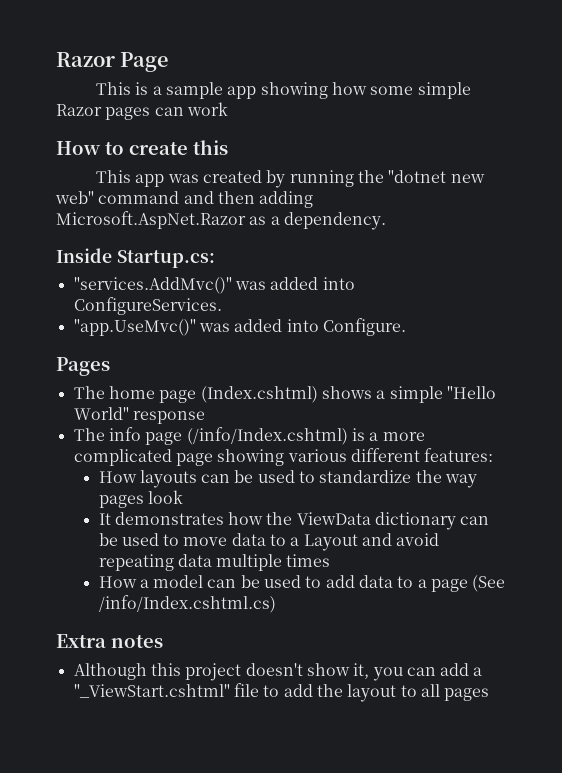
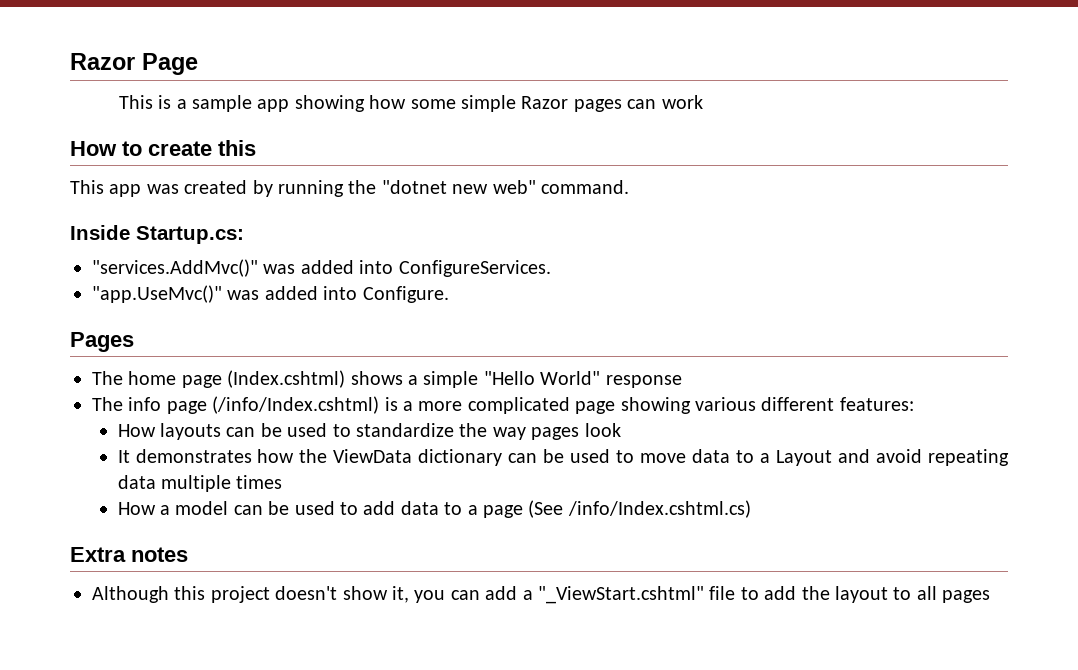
[98,191,314,208] [56,211,386,230] command and then adding Microsoft.AspNet.Razor as a dependency. -> [540,180,629,194] command.

